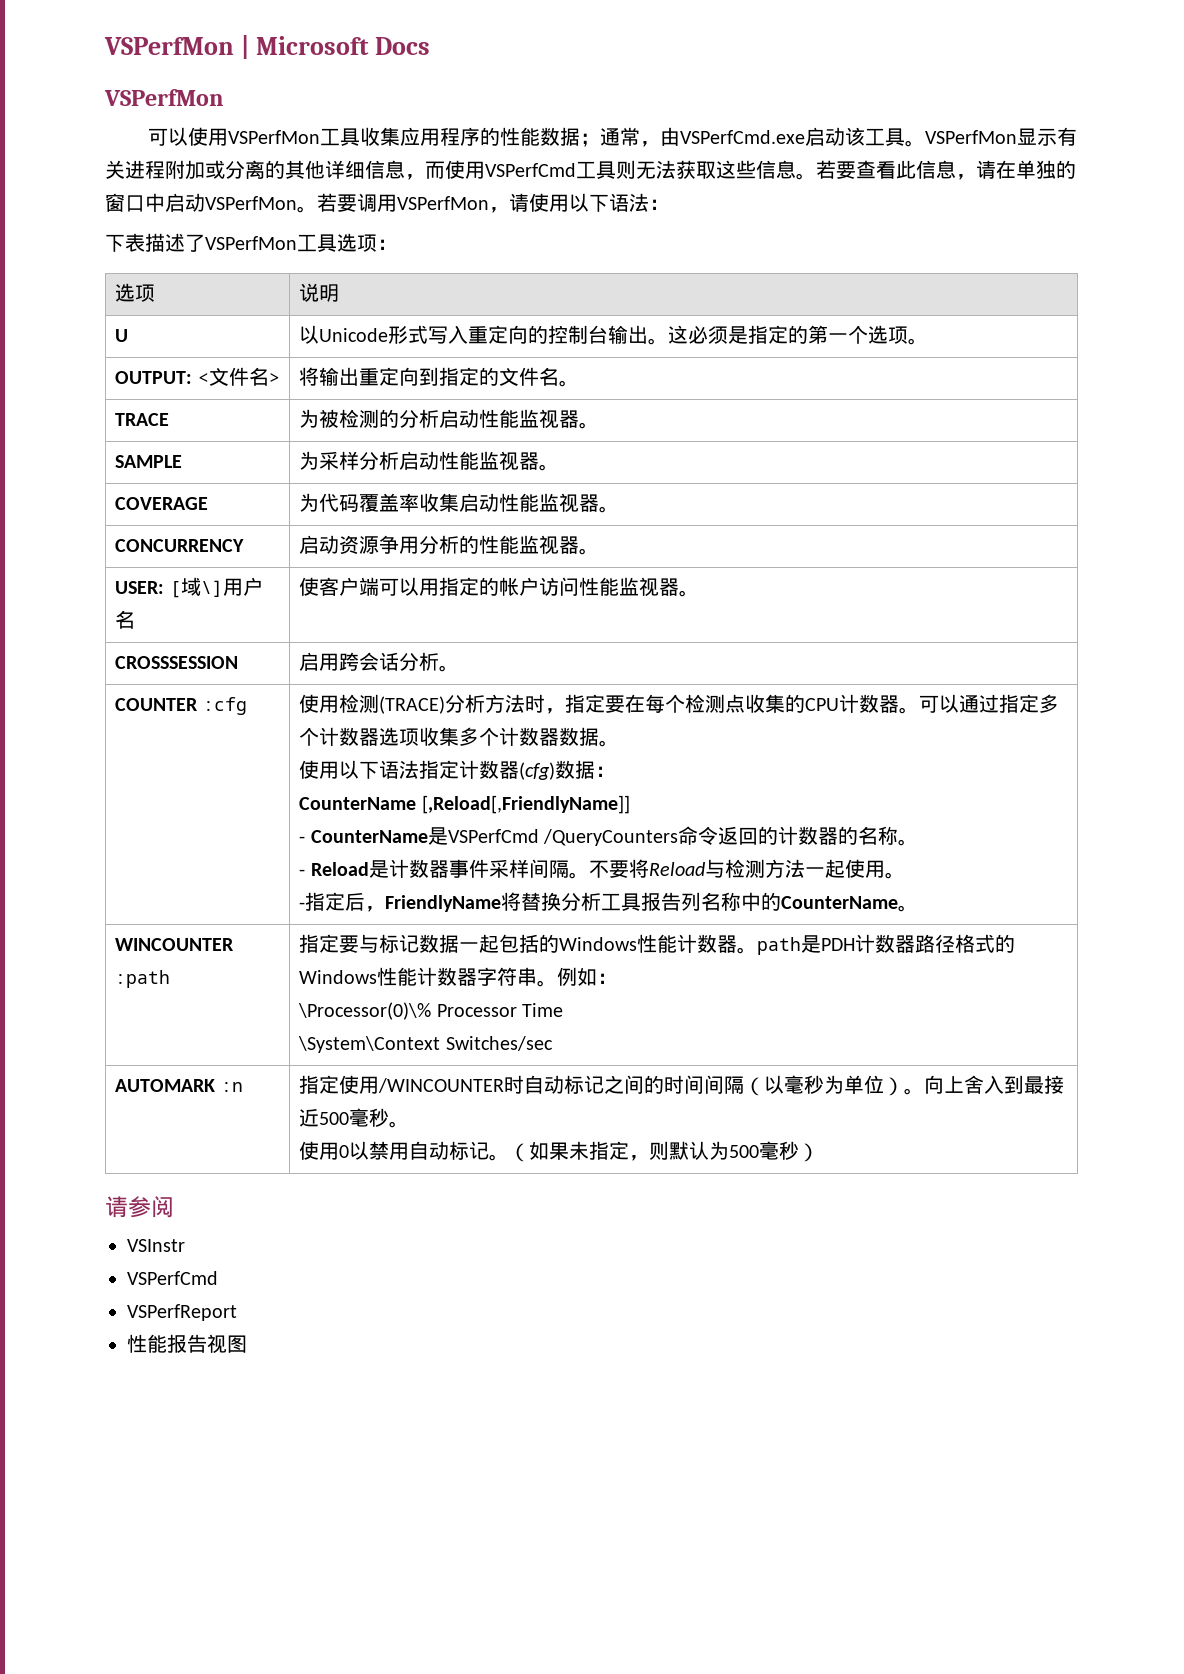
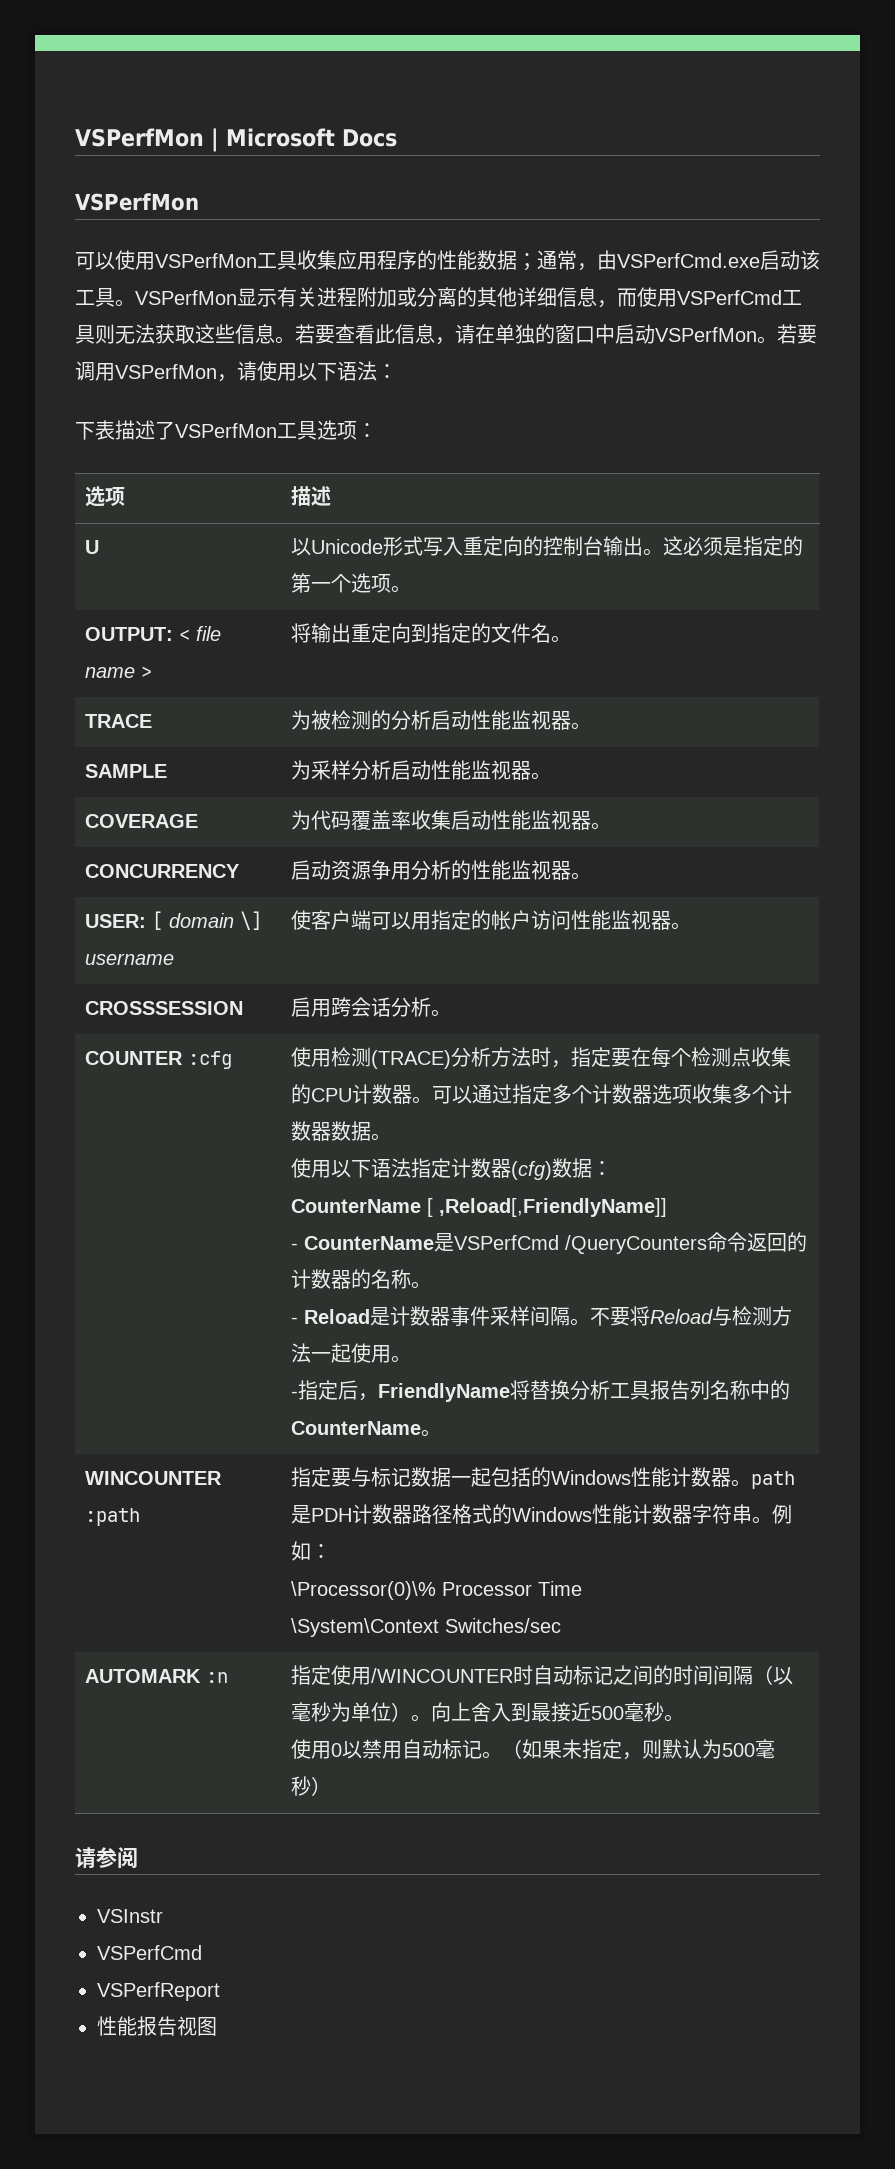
[299,283,340,302] 说明 -> [290,486,331,506] 描述
[208,367,269,386] 文件名 -> [195,626,221,641] [84,667,135,678] file name
[180,577,263,597] [115,610,136,629] 域\]用户名 -> [168,911,262,930] [84,953,174,965] domain \] username
[421,795,630,814] [,Reload[,FriendlyName]] -> [426,1198,667,1217] [ ,Reload[,FriendlyName]]

